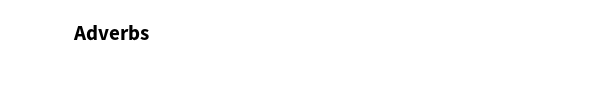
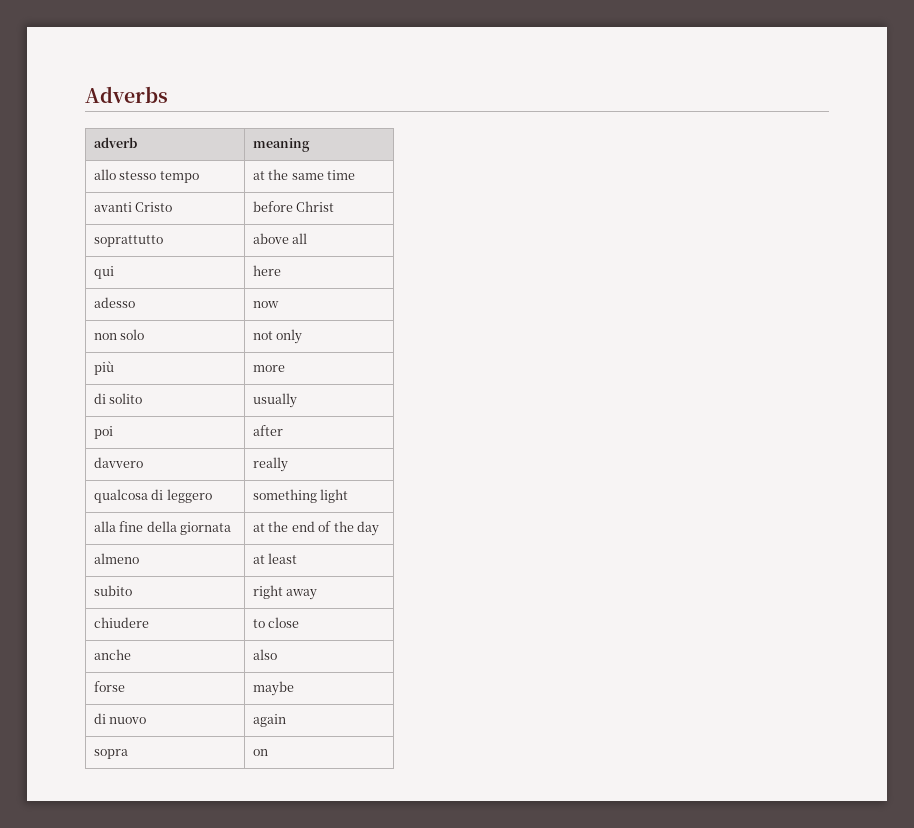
(149, 33) none -> [93,137,137,148] [252,138,310,152] [93,169,199,183] [252,169,356,180] [93,202,173,212] [252,201,335,212] [93,235,163,247] [252,233,308,244] [93,266,114,279] [252,265,281,276] [93,297,135,308] [252,301,279,308] [93,329,145,340] [252,329,303,344] [93,361,114,375] [252,365,285,372] [93,393,143,404] [252,393,297,408] [93,426,113,439] [252,425,283,436] [93,457,143,468] [252,457,288,472] [93,489,212,503] [252,489,349,503] [93,521,232,535] [252,521,379,536] [93,553,139,564] [252,553,298,564] [93,585,132,596] [252,585,318,600] [93,617,149,628] [252,617,300,628] [93,649,131,660] [252,649,277,660] [93,681,125,692] [252,681,294,696] [93,713,147,724] [252,714,286,727] [93,749,128,759] [252,749,268,756] // adverb | meaning // allo stesso tempo | at the same time // avanti Cristo | before Christ // soprattutto | above all // qui | here // adesso | now // non solo | not only // più | more // di solito | usually // poi | after // davvero | really // qualcosa di leggero | something light // alla fine della giornata | at the end of the day // almeno | at least // subito | right away // chiudere | to close // anche | also // forse | maybe // di nuovo | again // sopra | on

